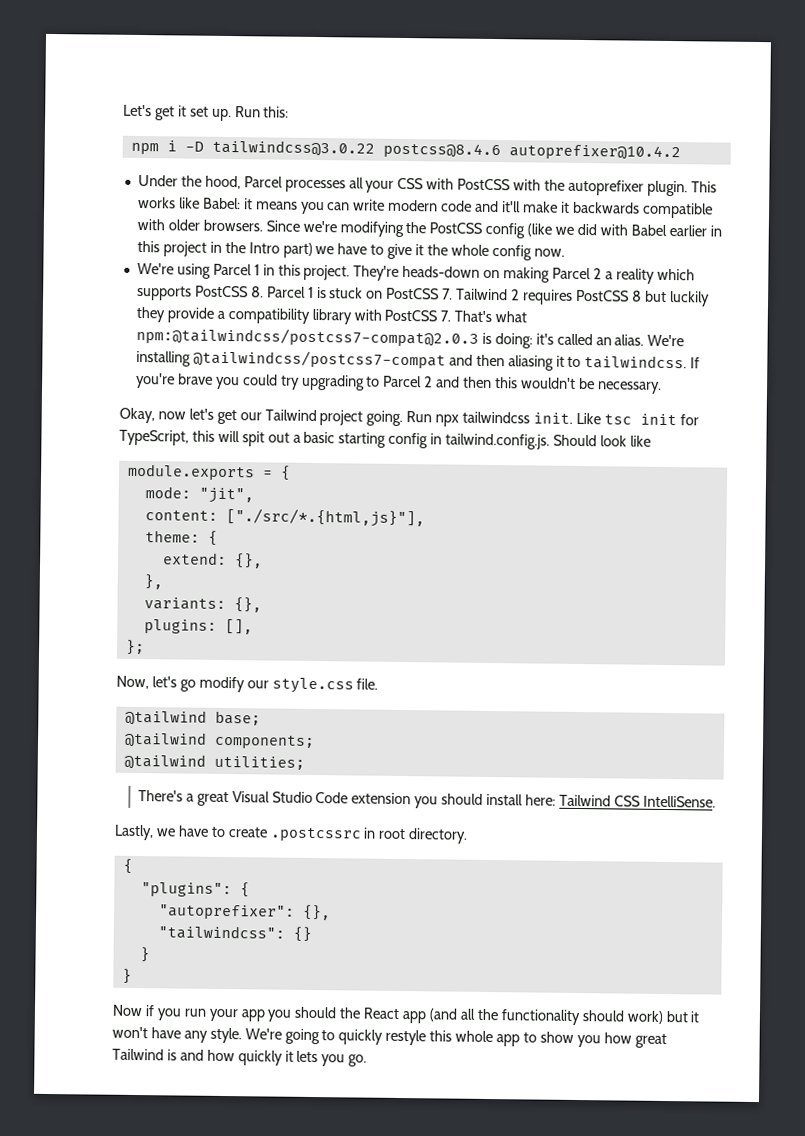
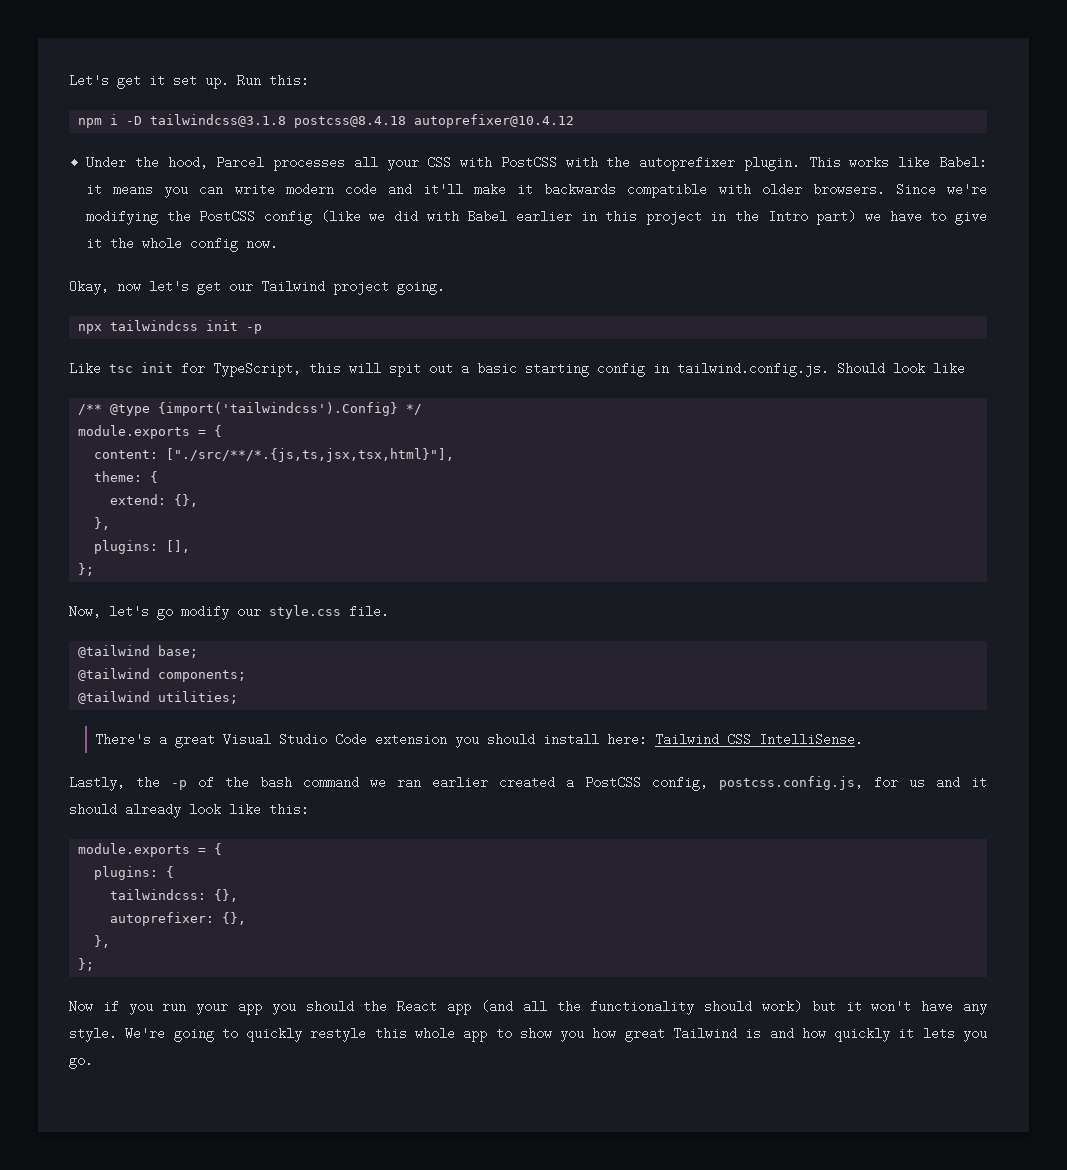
[211,139,681,161] tailwindcss@3.0.22 postcss@8.4.6 autoprefixer@10.4.2 -> [150,114,575,128] tailwindcss@3.1.8 postcss@8.4.18 autoprefixer@10.4.12
[136,262,695,284] [136,285,710,307] [135,306,528,325] [135,326,685,349] [135,349,701,371] [135,372,662,394] // We're using Parcel 1 in this project. They're heads-down on making Parcel 2 a reality which supports PostCSS 8. Parcel 1 is stuck on PostCSS 7. Tailwind 2 requires PostCSS 8 but luckily they provide a compatibility library with PostCSS 7. That's what npm:@tailwindcss/postcss7-compat@2.0.3 is doing: it's called an alias. We're installing @tailwindcss/postcss7-compat and then aliasing it to tailwindcss. If you're brave you could try upgrading to Parcel 2 and then this wouldn't be necessary. -> (279, 243) none
[406,411,433,423] Run -> (445, 287) //
[533,412,574,424] init. -> [206,320,263,334] init -p //
[126,463,291,481] [144,486,254,504] // module.exports = { // mode: "jit", -> [78,402,423,416] [78,425,223,439] // /** @type {import('tailwindcss').Config} */ // module.exports = {
[225,507,425,528] ["./src/*.{html,js}"], -> [166,448,455,462] ["./src/**/*.{js,ts,jsx,tsx,html}"],
[143,597,262,613] // variants: {}, -> (111, 523) none
[155,825,469,844] [122,858,133,874] [140,882,250,898] [158,904,331,921] [157,925,312,942] [139,947,150,963] [121,968,132,984] we have to create .postcssrc in root directory. // { // "plugins": { // "autoprefixer": {}, // "tailwindcss": {} // } // } -> [136,776,987,791] [69,803,309,818] [78,843,223,857] [94,866,175,880] [110,889,239,902] [110,912,247,926] [94,935,111,948] [78,958,95,971] the -p of the bash command we ran earlier created a PostCSS config, postcss.config.js, for us and it should already look like this: // module.exports = { // plugins: { // tailwindcss: {}, // autoprefixer: {}, // }, // };

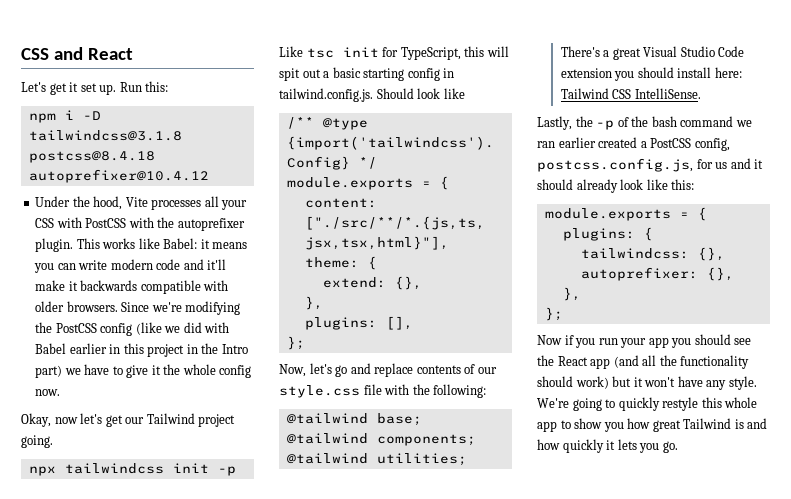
(69, 80) none -> [21,47,133,60] CSS and React //
[216,156,265,169] Parcel -> [125,197,148,207] Vite
[181,605,389,620] modify our style.css file. -> [350,363,497,377] [279,384,487,398] and replace contents of our style.css file with the following:
(354, 1006) none -> [734,338,752,345] see

